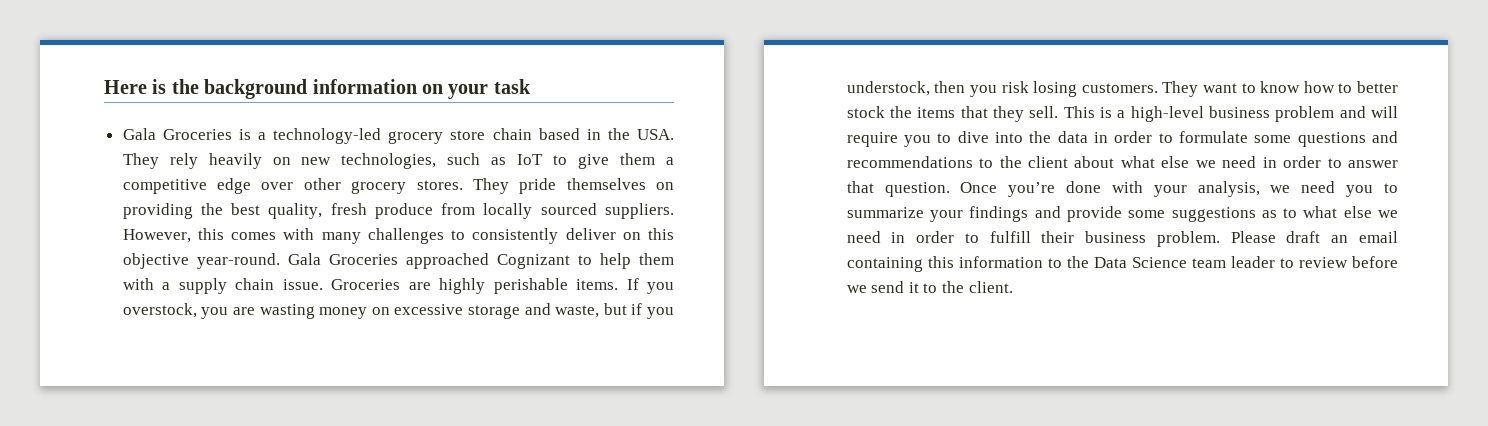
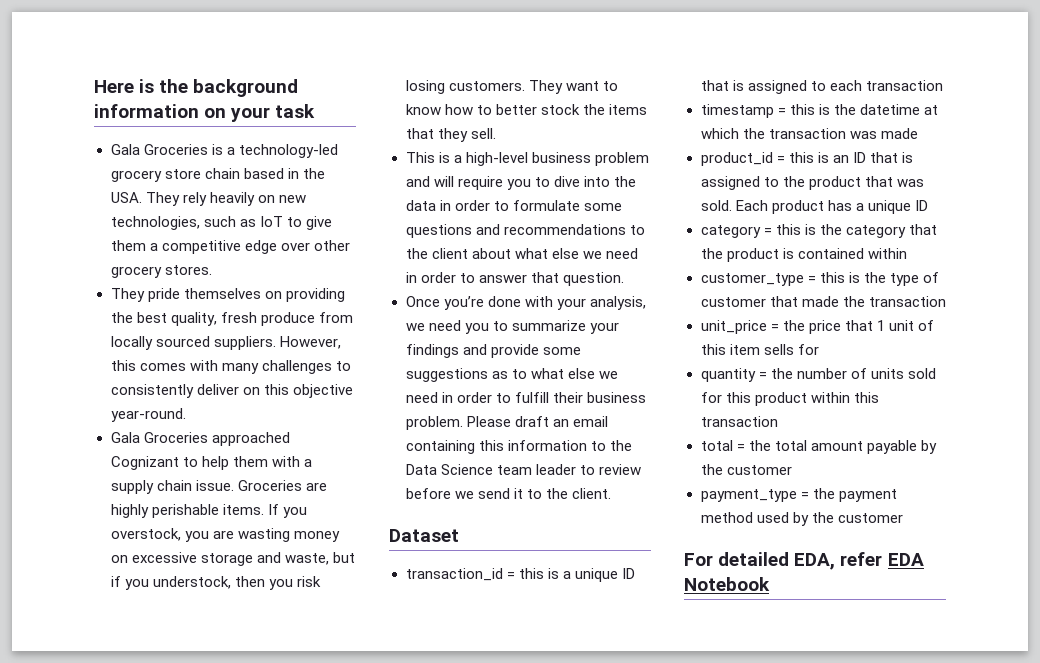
(463, 185) none -> (212, 270) //
(280, 261) none -> (186, 415) //
(1059, 112) none -> (496, 133) //
(950, 189) none -> (624, 279) //
(1013, 287) none -> [389,529,459,542] [405,568,635,582] [700,80,943,94] [700,104,938,118] [700,128,918,139] [700,152,913,166] [700,176,924,190] [700,200,928,214] [700,224,937,238] [700,248,907,262] [700,272,939,286] [700,296,946,307] [700,320,934,334] [700,344,819,355] [700,368,936,382] [700,392,879,406] [700,416,778,427] [700,440,937,454] [700,464,792,475] [700,488,897,502] [700,512,903,526] [684,552,924,570] [684,577,770,591] // Dataset // transaction_id = this is a unique ID that is assigned to each transaction // timestamp = this is the datetime at which the transaction was made // product_id = this is an ID that is assigned to the product that was sold. Each product has a unique ID // category = this is the category that the product is contained within // customer_type = this is the type of customer that made the transaction // unit_price = the price that 1 unit of this item sells for // quantity = the number of units sold for this product within this transaction // total = the total amount payable by the customer // payment_type = the payment method used by the customer // For detailed EDA, refer EDA Notebook

